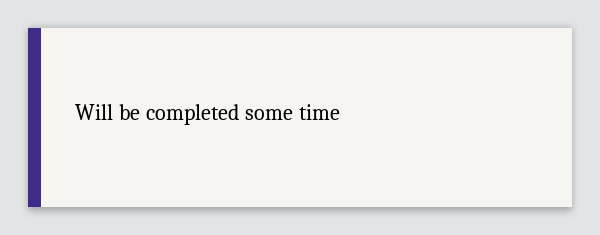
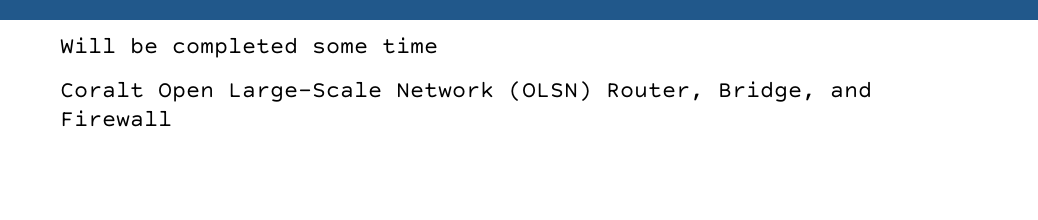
(340, 112) none -> [60,81,872,102] [60,110,172,127] // Coralt Open Large-Scale Network (OLSN) Router, Bridge, and Firewall

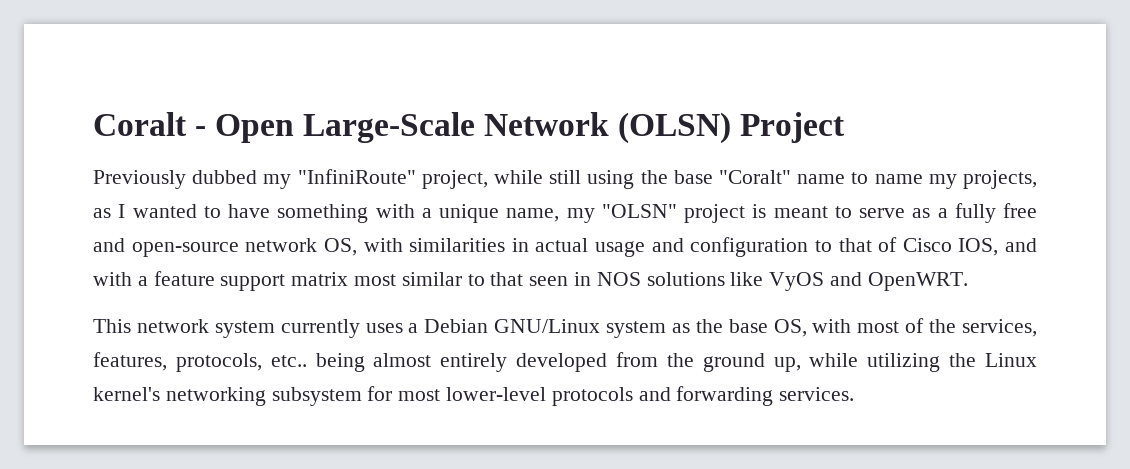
[60,37,438,58] [60,81,872,102] [60,110,172,127] Will be completed some time // Coralt Open Large-Scale Network (OLSN) Router, Bridge, and Firewall -> [93,112,846,144] [93,169,1038,189] [93,203,1037,223] [93,237,1037,257] [93,271,968,291] [93,318,1037,338] [93,352,1038,372] [93,386,855,406] Coralt - Open Large-Scale Network (OLSN) Project // Previously dubbed my "InfiniRoute" project, while still using the base "Coralt" name to name my projects, as I wanted to have something with a unique name, my "OLSN" project is meant to serve as a fully free and open-source network OS, with similarities in actual usage and configuration to that of Cisco IOS, and with a feature support matrix most similar to that seen in NOS solutions like VyOS and OpenWRT. // This network system currently uses a Debian GNU/Linux system as the base OS, with most of the services, features, protocols, etc.. being almost entirely developed from the ground up, while utilizing the Linux kernel's networking subsystem for most lower-level protocols and forwarding services.

